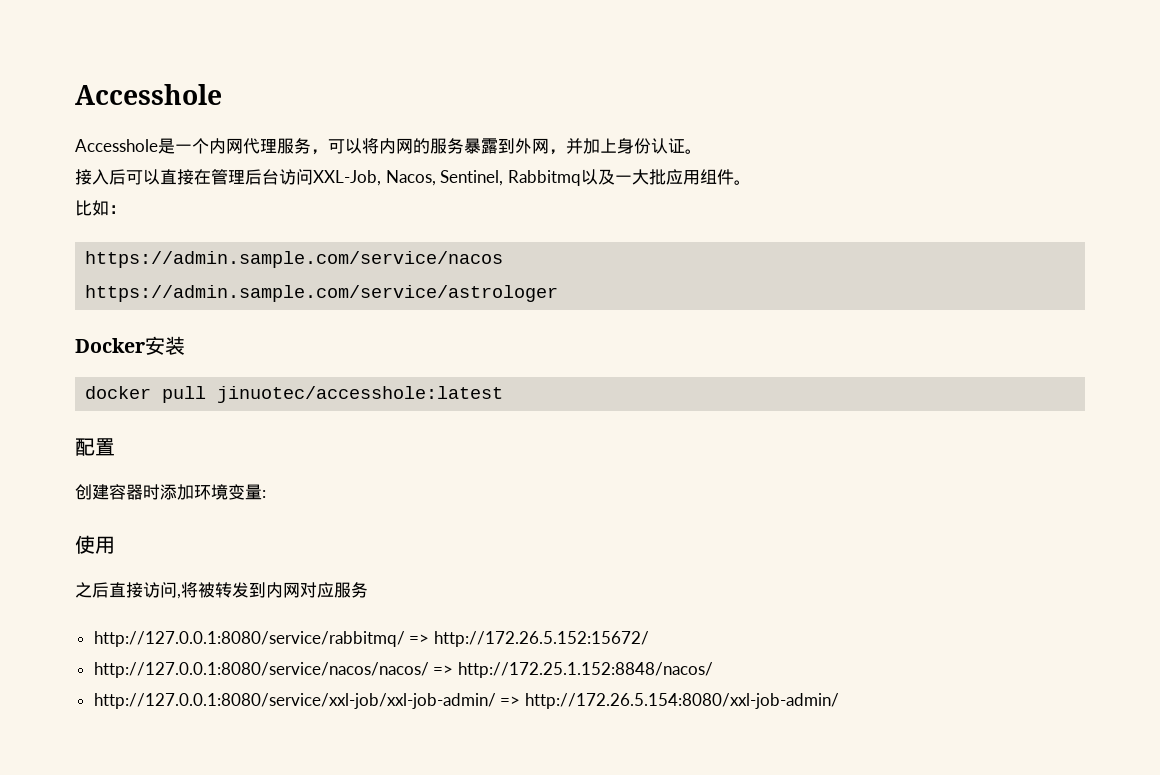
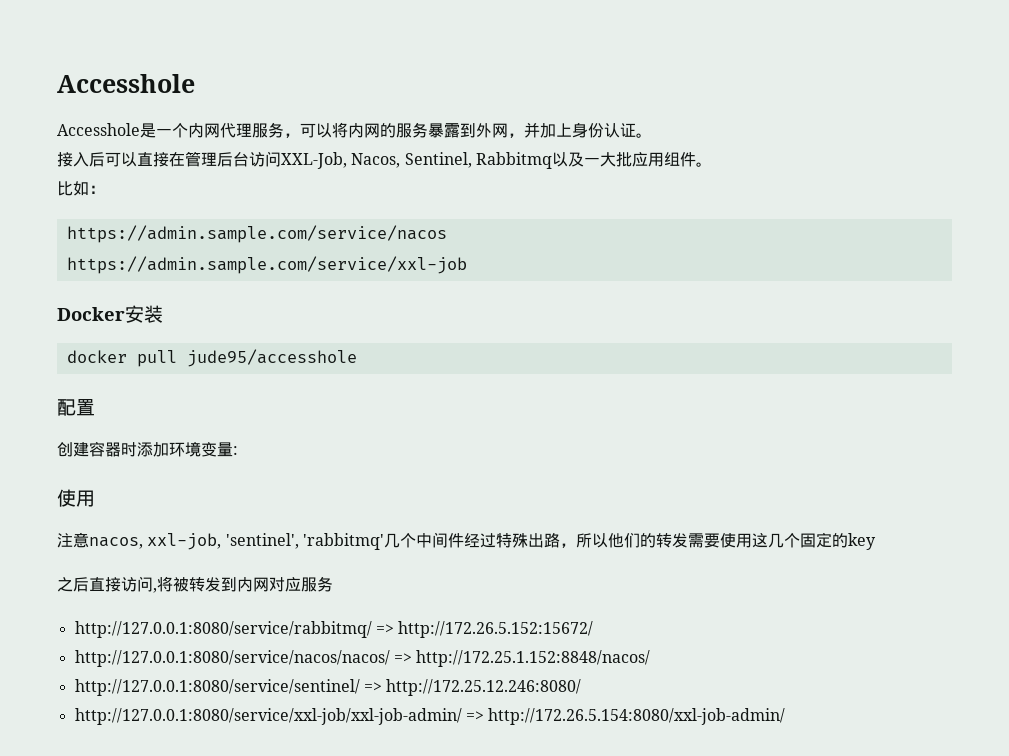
[85,285,559,302] https://admin.sample.com/service/astrologer -> [66,256,467,274] https://admin.sample.com/service/xxl-job
[217,386,504,403] jinuotec/accesshole:latest -> [186,349,357,367] jude95/accesshole
(115, 545) none -> [57,532,876,550] // 注意nacos, xxl-job, 'sentinel', 'rabbitmq'几个中间件经过特殊出路，所以他们的转发需要使用这几个固定的key
(713, 670) none -> [74,679,582,696] // http://127.0.0.1:8080/service/sentinel/ => http://172.25.12.246:8080/

